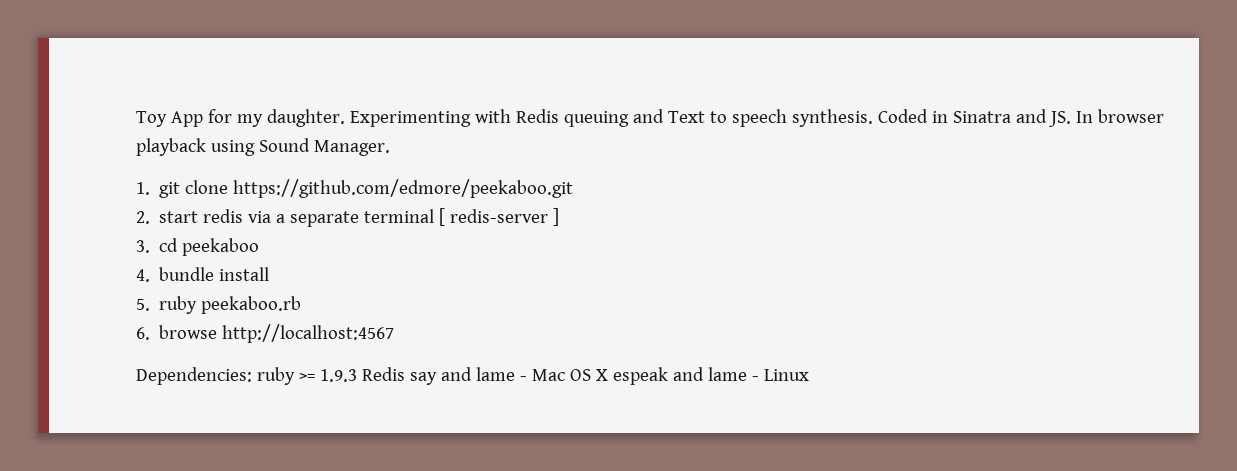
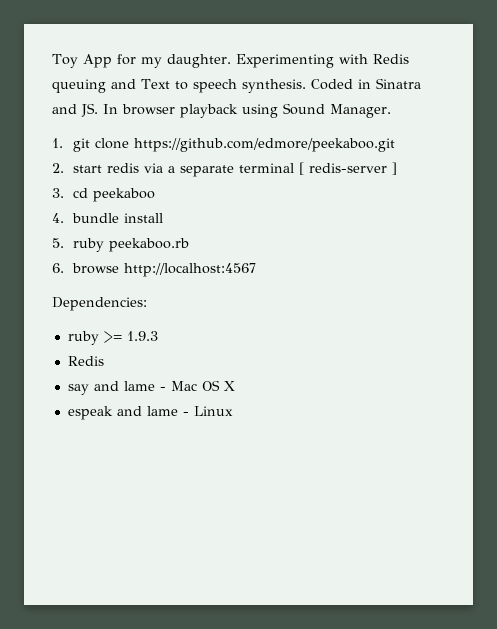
(252, 376) none -> (147, 304) //
[361,367,405,381] Redis -> [67,356,104,366] // Redis //
(608, 375) none -> (235, 386) //

